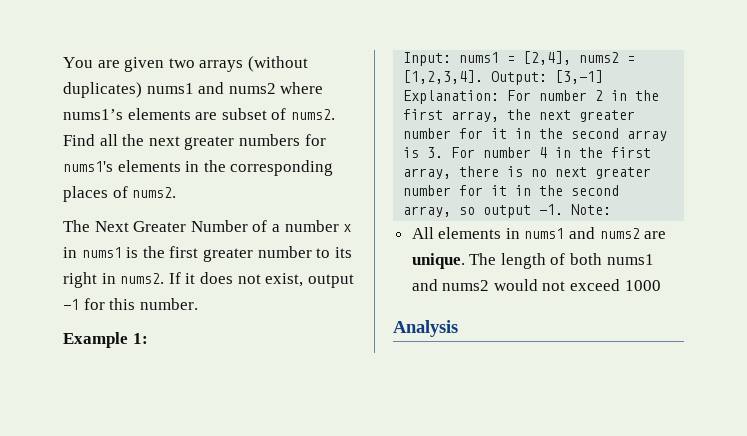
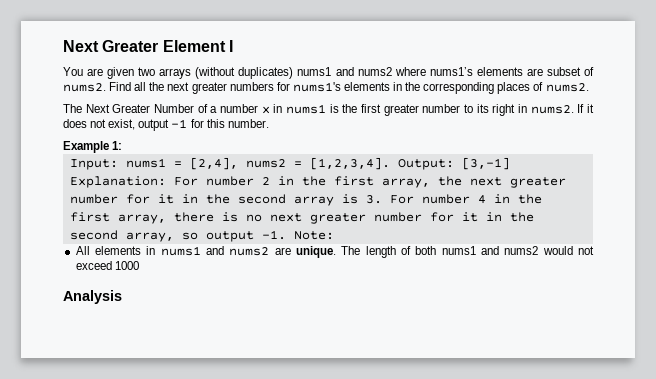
(63, 62) none -> [63,40,233,52] Next Greater Element I //

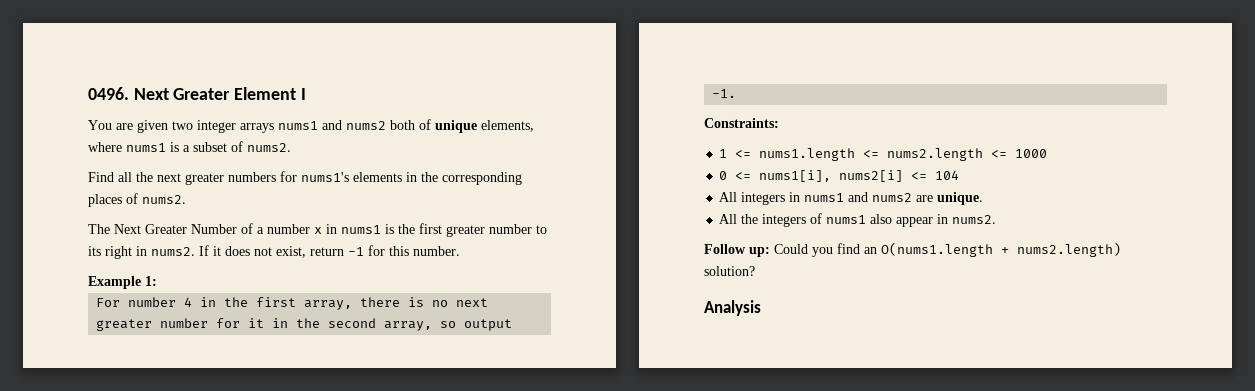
(63, 46) none -> [88,87,129,100] 0496.
[159,67,543,79] arrays (without duplicates) nums1 and nums2 where nums1’s elements are -> [197,119,534,133] [88,142,190,152] integer arrays nums1 and nums2 both of unique elements, where nums1 is a
(106, 87) none -> (291, 147) //
[138,119,170,131] output -> [310,247,344,256] return
[69,157,510,170] [69,176,566,188] [69,194,382,206] Input: nums1 = [2,4], nums2 = [1,2,3,4]. Output: [3,-1] Explanation: For number 2 in the first array, the next greater number for it in the second array is 3. -> (157, 281) none
[293,231,334,240] [75,246,141,255] Note: // All elements -> [704,118,779,128] [719,148,1048,161] [719,170,960,182] [719,192,786,205] // Constraints: // 1 <= nums1.length <= nums2.length <= 1000 // 0 <= nums1[i], nums2[i] <= 104 // All integers
[341,246,595,258] [75,261,139,270] The length of both nums1 and nums2 would not exceed 1000 -> [719,213,997,227] [704,242,1121,257] [704,266,755,276] // All the integers of nums1 also appear in nums2. // Follow up: Could you find an O(nums1.length + nums2.length) solution?

